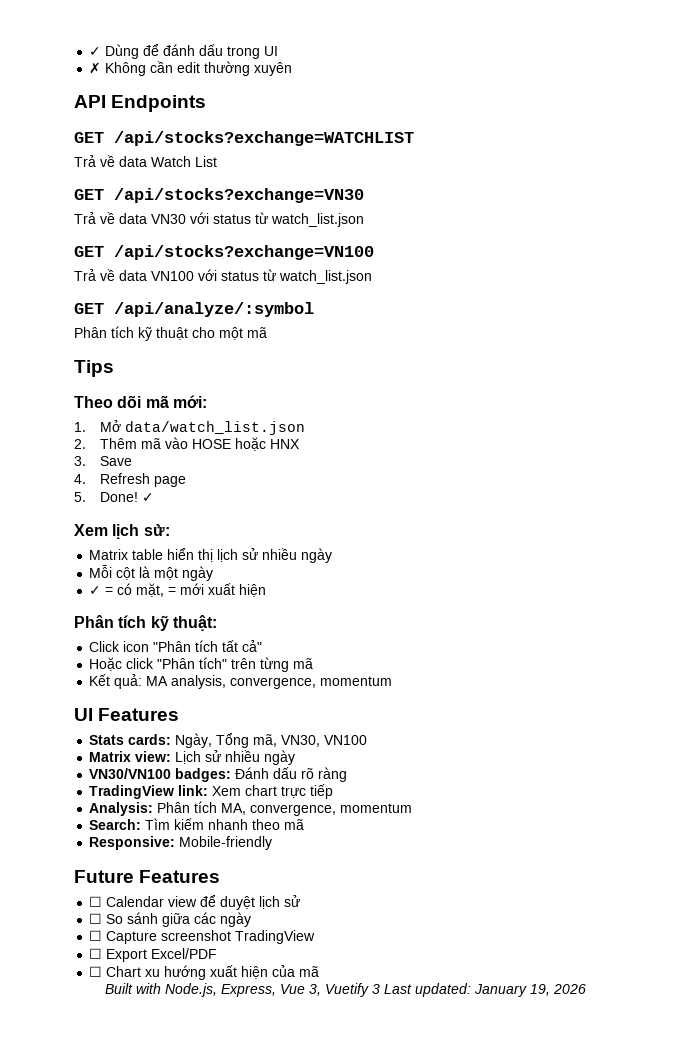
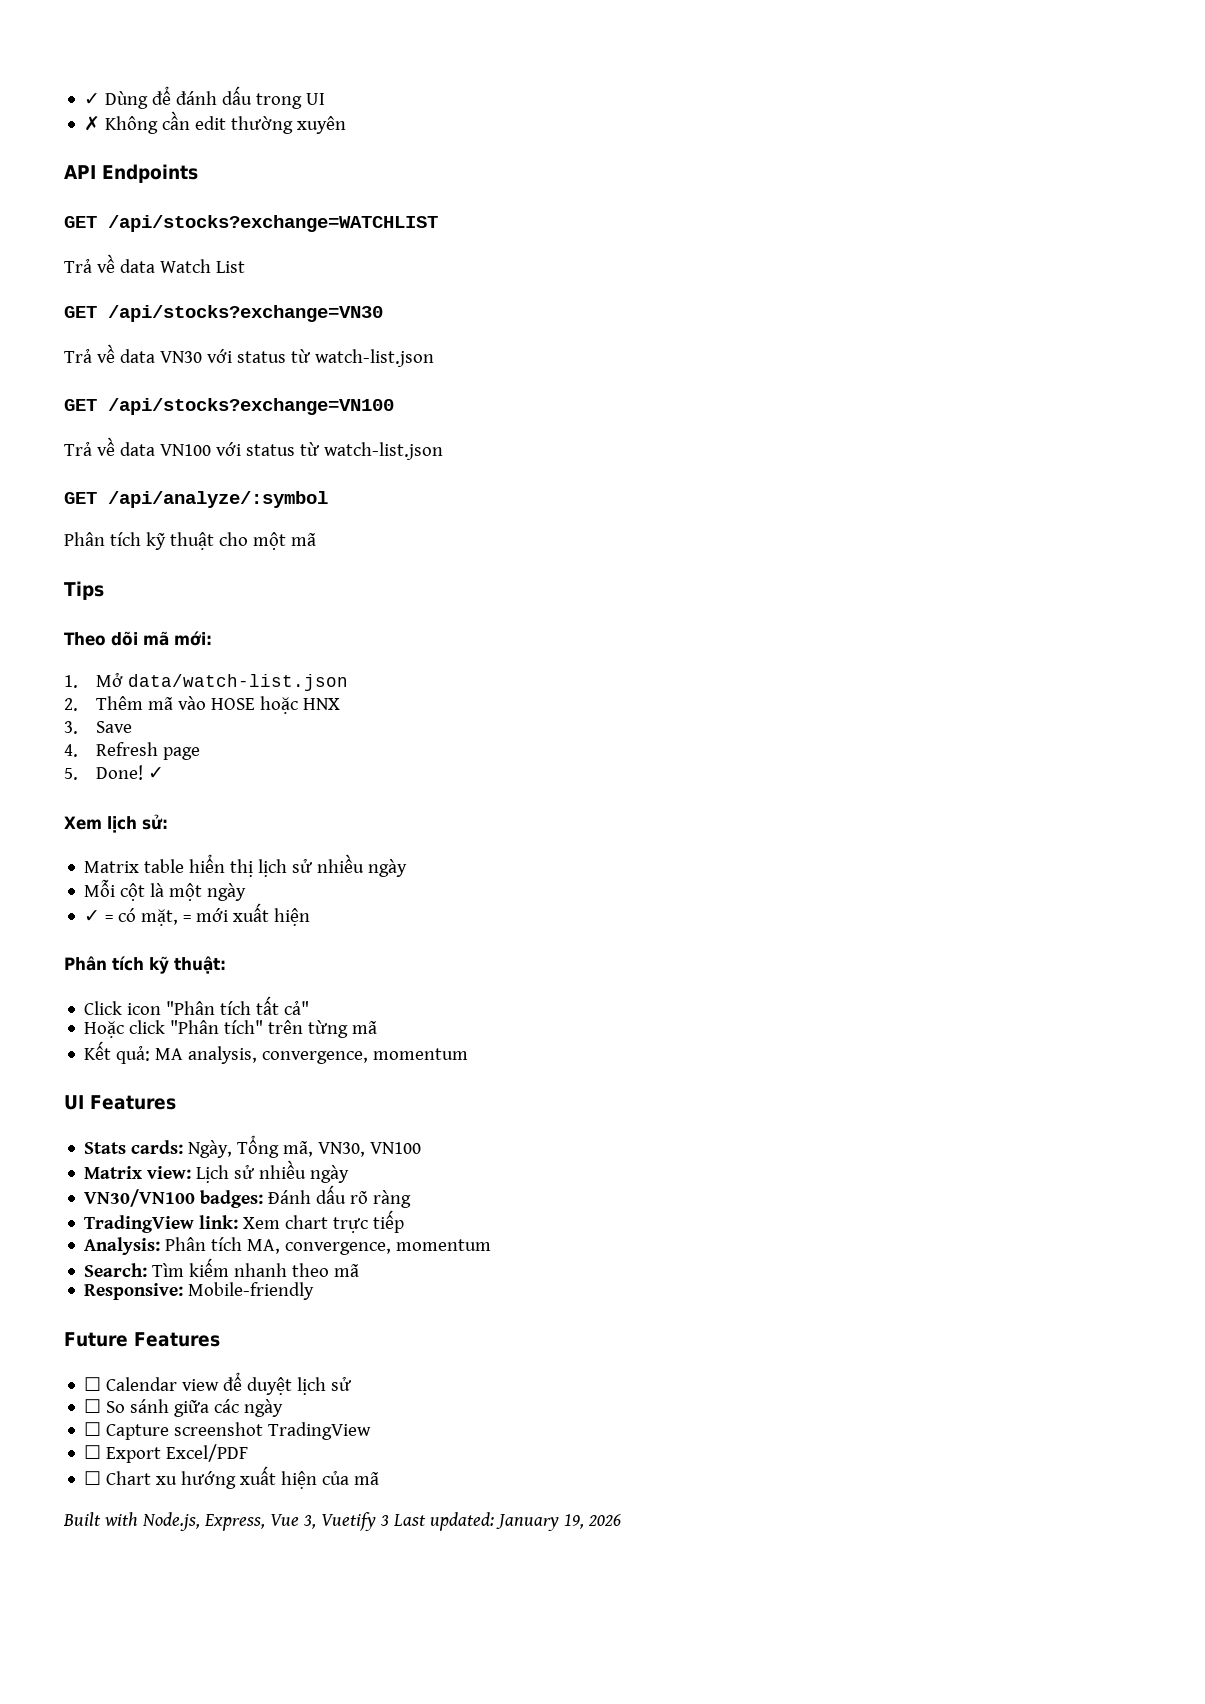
[271,213,364,227] watch_list.json -> [314,349,434,367] watch-list.json
[279,270,372,284] watch_list.json -> [323,442,443,460] watch-list.json
[124,421,305,435] data/watch_list.json -> [127,674,348,691] data/watch-list.json

